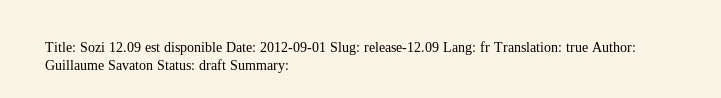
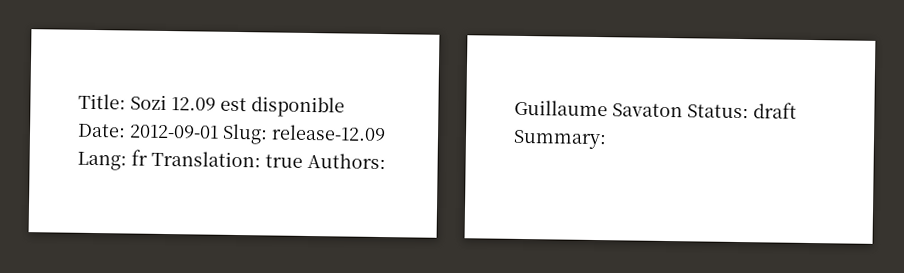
[592,42,636,52] Author: -> [307,152,386,170] Authors:

